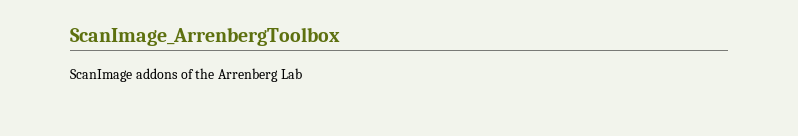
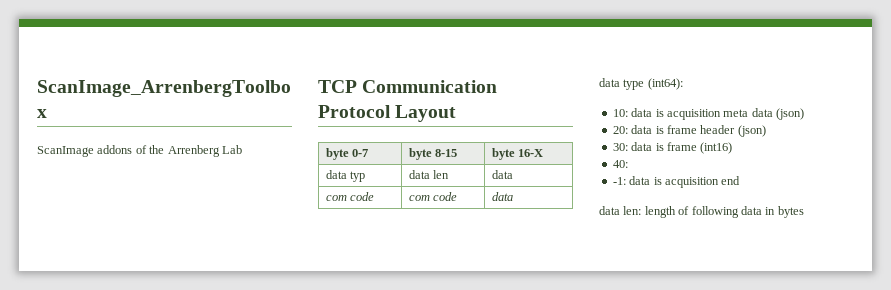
(302, 73) none -> [318,80,498,93] [318,105,457,122] [325,148,369,160] [408,148,458,160] [491,148,544,160] [325,170,366,182] [408,170,450,179] [491,170,513,179] [325,192,375,201] [408,192,458,201] [491,192,513,201] [599,78,683,90] [612,108,804,120] [612,125,766,137] [612,142,733,154] [612,160,628,168] [612,176,741,188] [599,206,804,218] // TCP Communication Protocol Layout // byte 0-7 | byte 8-15 | byte 16-X // data typ | data len | data // com code | com code | data // data type (int64): // 10: data is acquisition meta data (json) // 20: data is frame header (json) // 30: data is frame (int16) // 40: // -1: data is acquisition end // data len: length of following data in bytes

